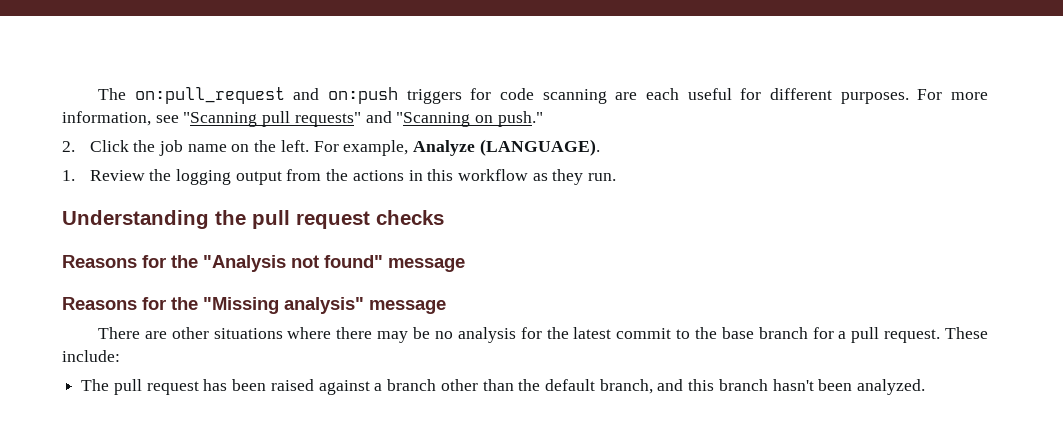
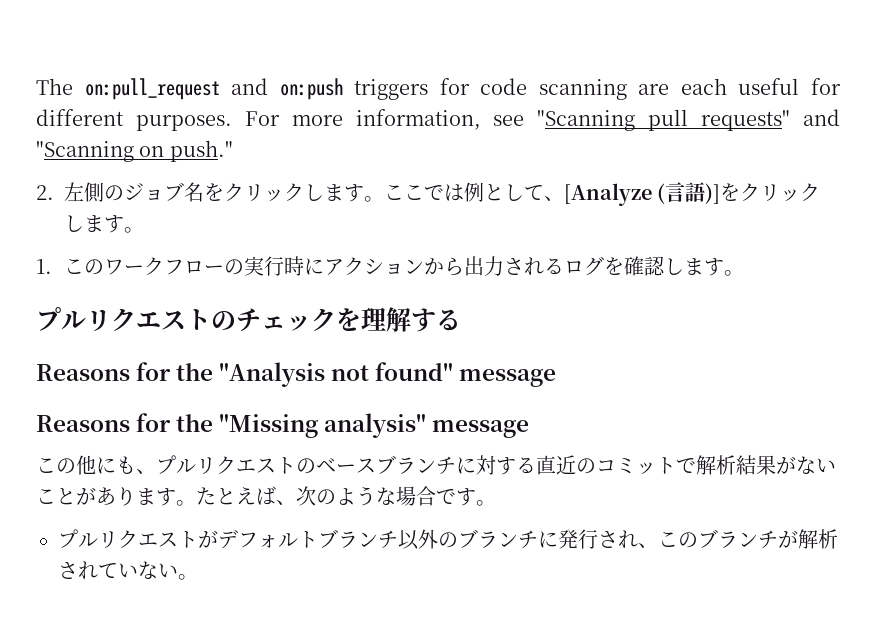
[89,139,600,156] [62,169,617,185] [62,210,444,229] Click the job name on the left. For example, Analyze (LANGUAGE). // 1. Review the logging output from the actions in this workflow as they run. // Understanding the pull request checks -> [64,182,821,206] [64,215,145,233] [36,256,745,276] [36,307,461,332] 左側のジョブ名をクリックします。ここでは例として、[Analyze (言語)]をクリックします。 // 1.このワークフローの実行時にアクションから出力されるログを確認します。 // プルリクエストのチェックを理解する
[98,327,988,343] [62,350,120,362] [81,379,926,395] There are other situations where there may be no analysis for the latest commit to the base branch for a pull request. These include: // The pull request has been raised against a branch other than the default branch, and this branch hasn't been analyzed. -> [36,455,836,475] [36,486,496,506] [58,529,838,550] [58,561,198,580] この他にも、プルリクエストのベースブランチに対する直近のコミットで解析結果がないことがあります。たとえば、次のような場合です。 // プルリクエストがデフォルトブランチ以外のブランチに発行され、このブランチが解析されていない。

